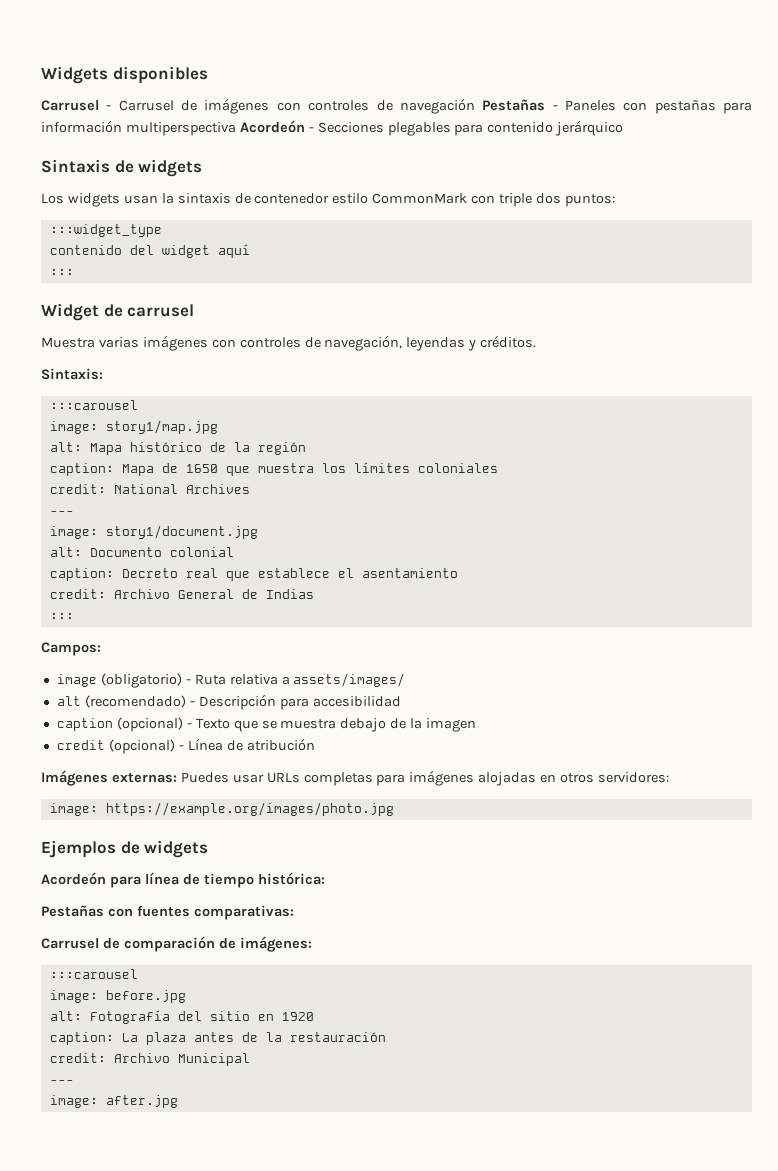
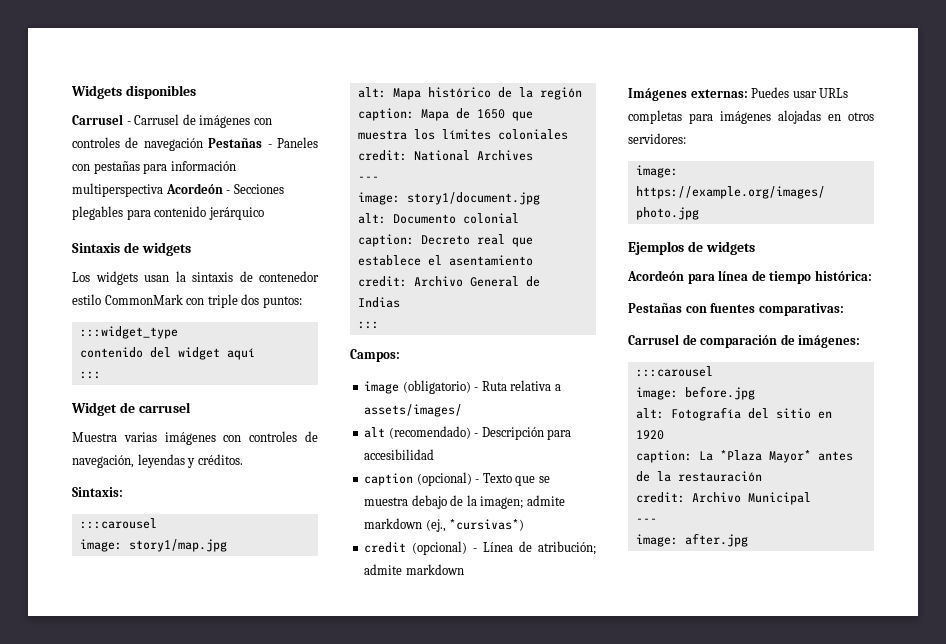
[426,718,477,732] imagen -> [480,495,565,509] [364,518,525,532] imagen; admite markdown (ej., *cursivas*)
[246,738,315,751] atribución -> [538,541,596,555] [364,564,464,575] atribución; admite markdown
[145,1032,186,1045] plaza -> [719,450,811,463] *Plaza Mayor*

